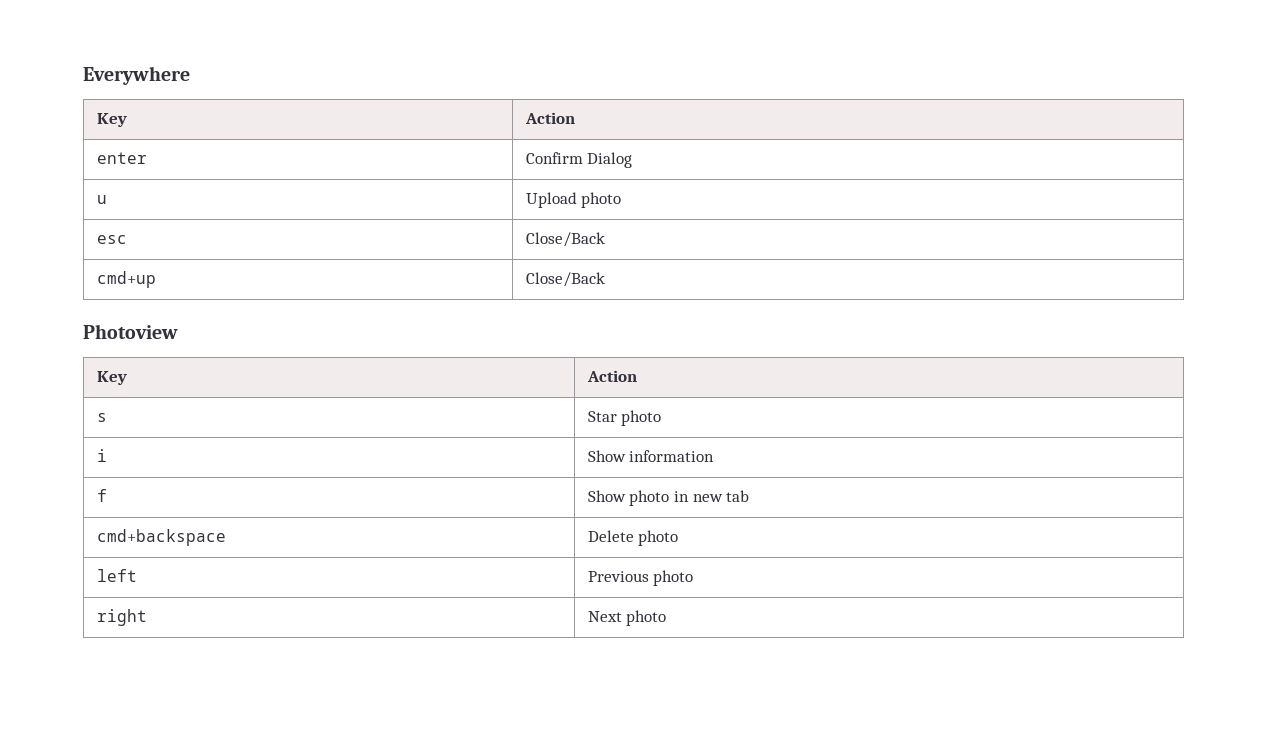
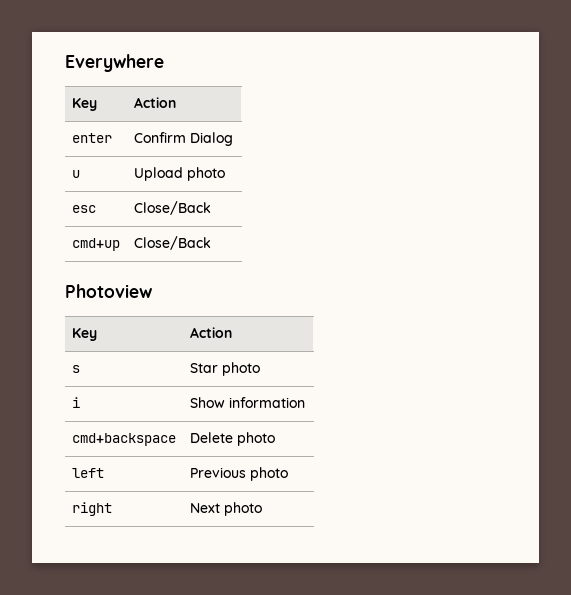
[96,489,107,502] [587,490,750,506] // f | Show photo in new tab -> (305, 402) none

